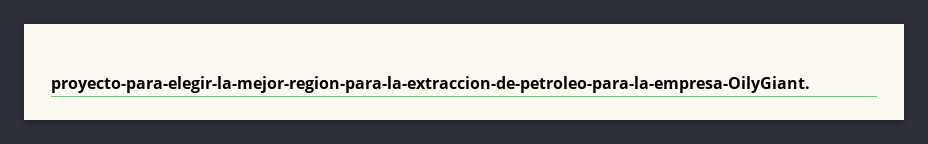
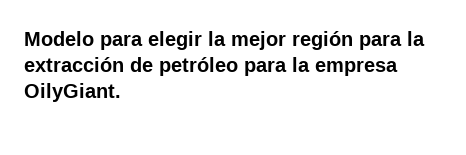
[51,76,810,93] proyecto-para-elegir-la-mejor-region-para-la-extraccion-de-petroleo-para-la-empresa-OilyGiant. -> [24,31,425,50] [24,57,398,76] [24,83,121,102] Modelo para elegir la mejor región para la extracción de petróleo para la empresa OilyGiant.

